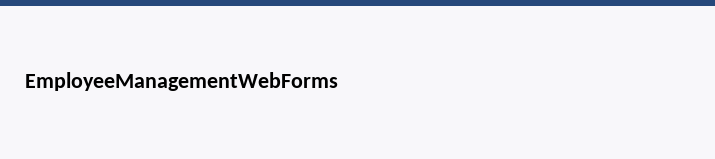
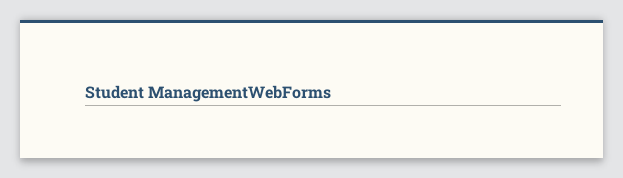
[25,72,338,91] EmployeeManagementWebForms -> [85,85,332,102] Student ManagementWebForms

